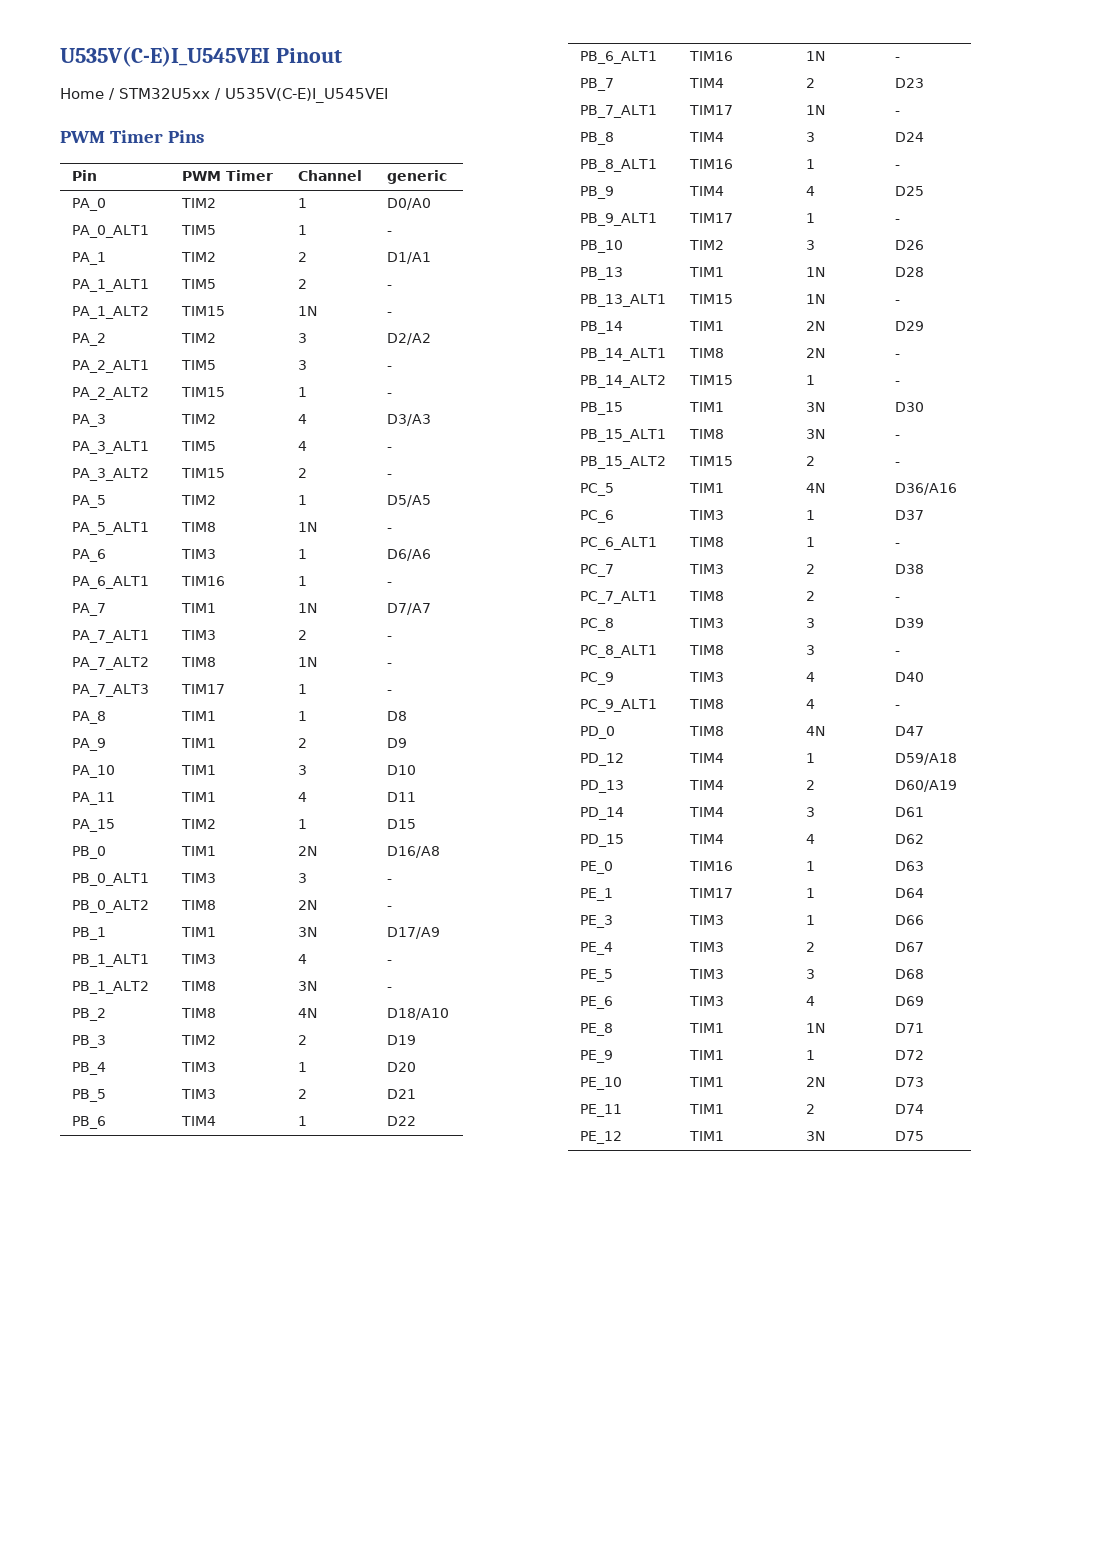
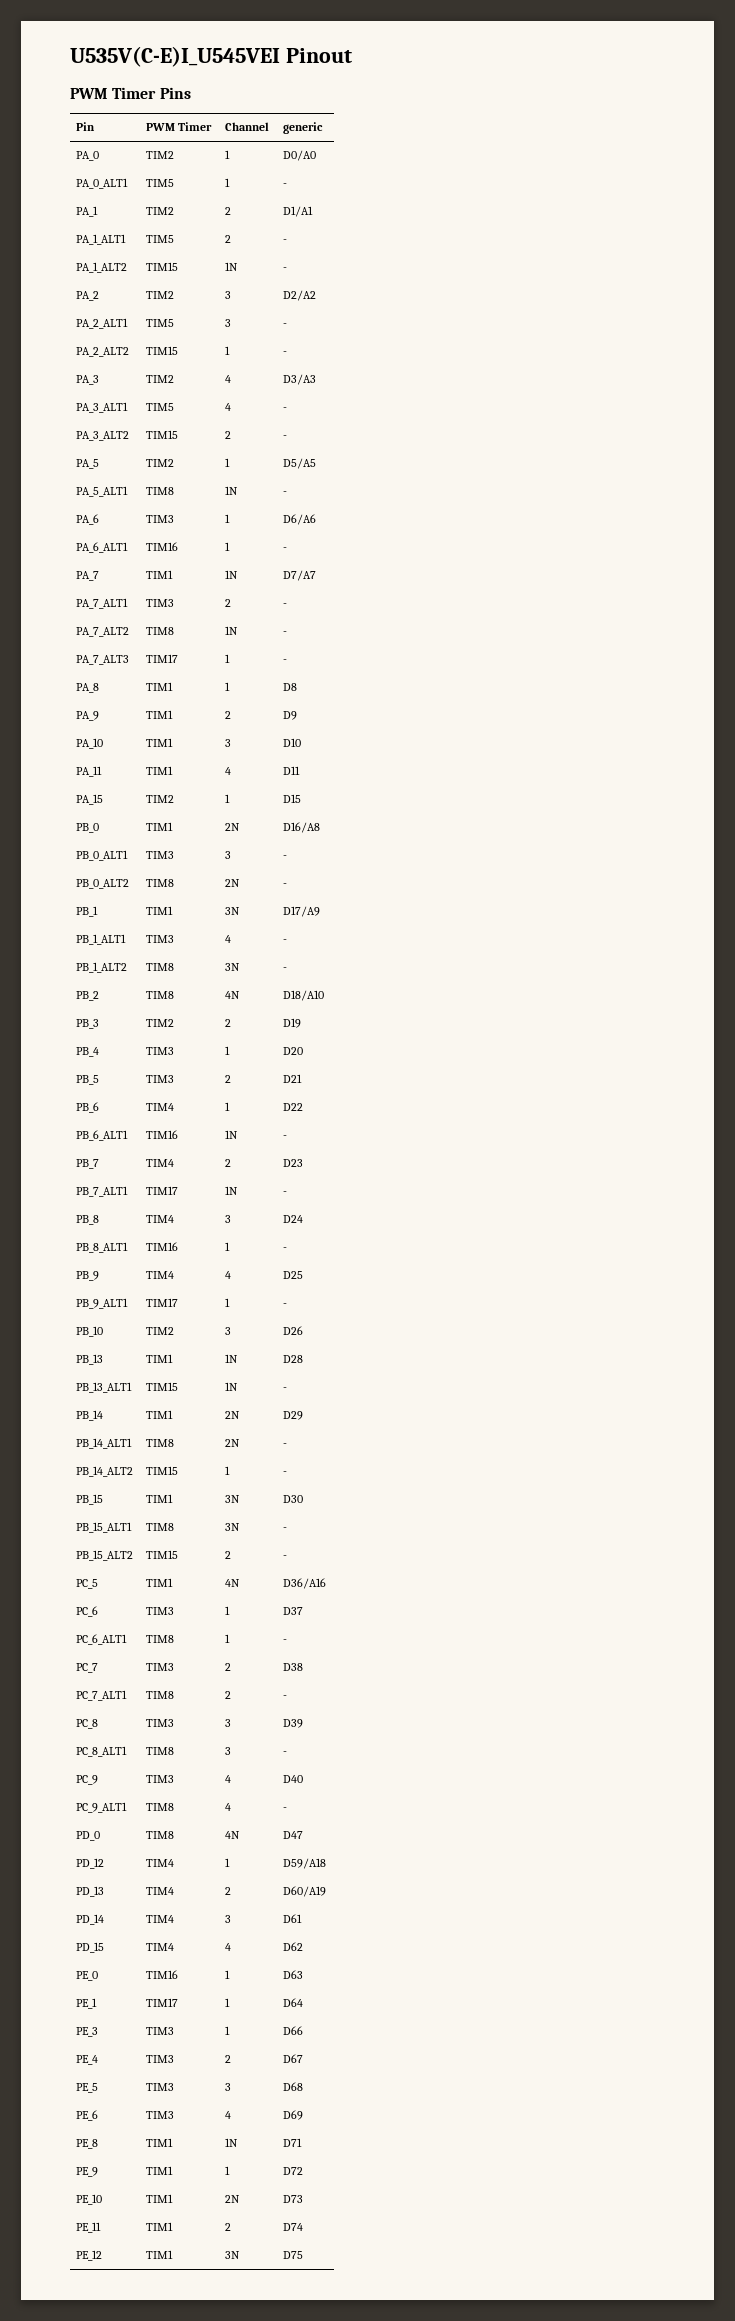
[60,88,388,103] // Home / STM32U5xx / U535V(C-E)I_U545VEI -> (352, 55) none

